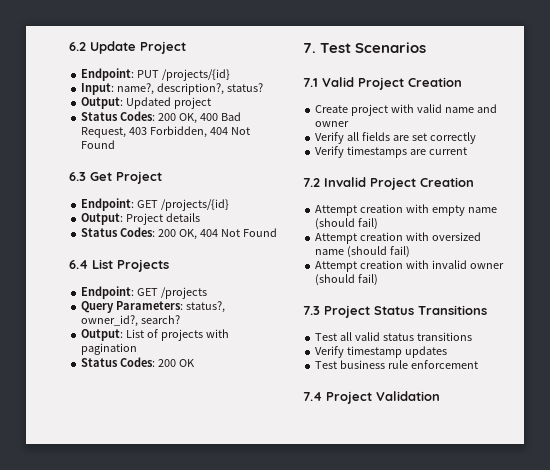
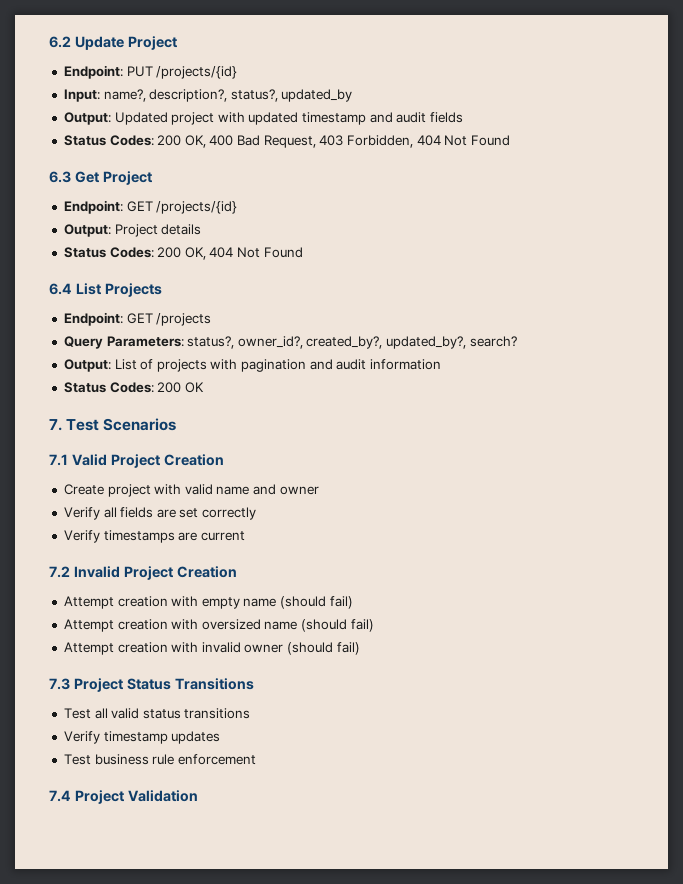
[227,83,264,92] status? -> [230,89,353,102] status?, updated_by
(212, 103) none -> [217,112,464,125] with updated timestamp and audit fields
(139, 321) none -> [306,336,467,349] created_by?, updated_by?,
(138, 349) none -> [309,359,442,370] and audit information

